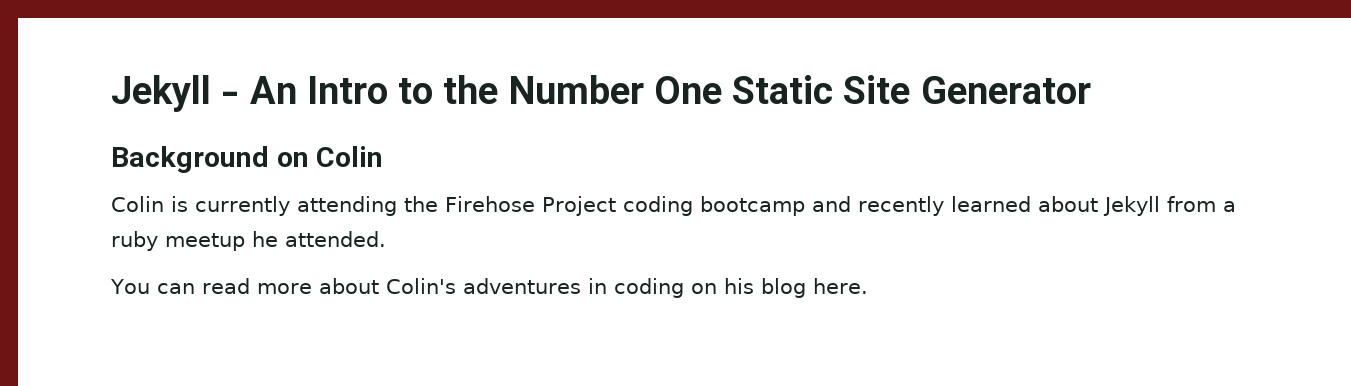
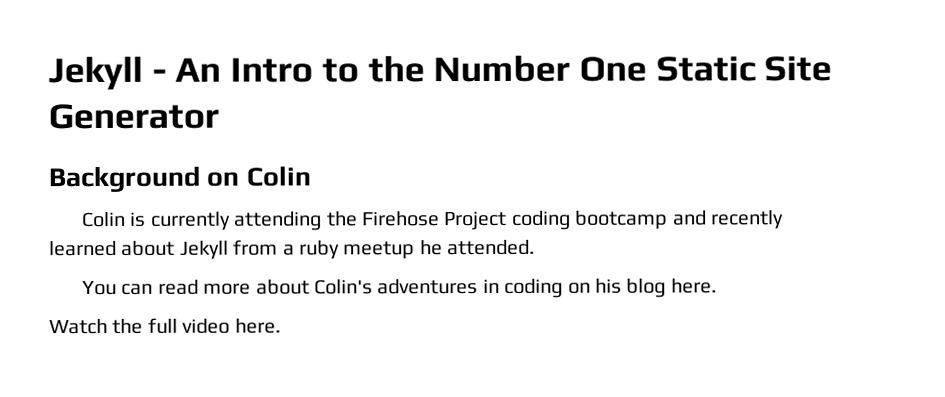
(868, 286) none -> [49,317,281,335] // Watch the full video here.

